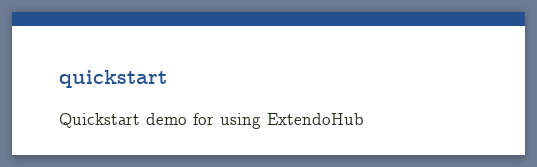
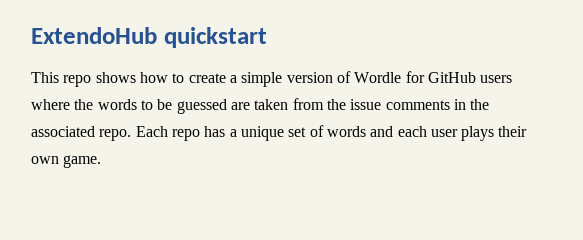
(59, 79) none -> [31,27,157,44] ExtendoHub
[59,113,364,129] Quickstart demo for using ExtendoHub -> [31,71,513,87] [31,98,490,114] [31,125,528,141] [31,155,102,168] This repo shows how to create a simple version of Wordle for GitHub users where the words to be guessed are taken from the issue comments in the associated repo. Each repo has a unique set of words and each user plays their own game.

